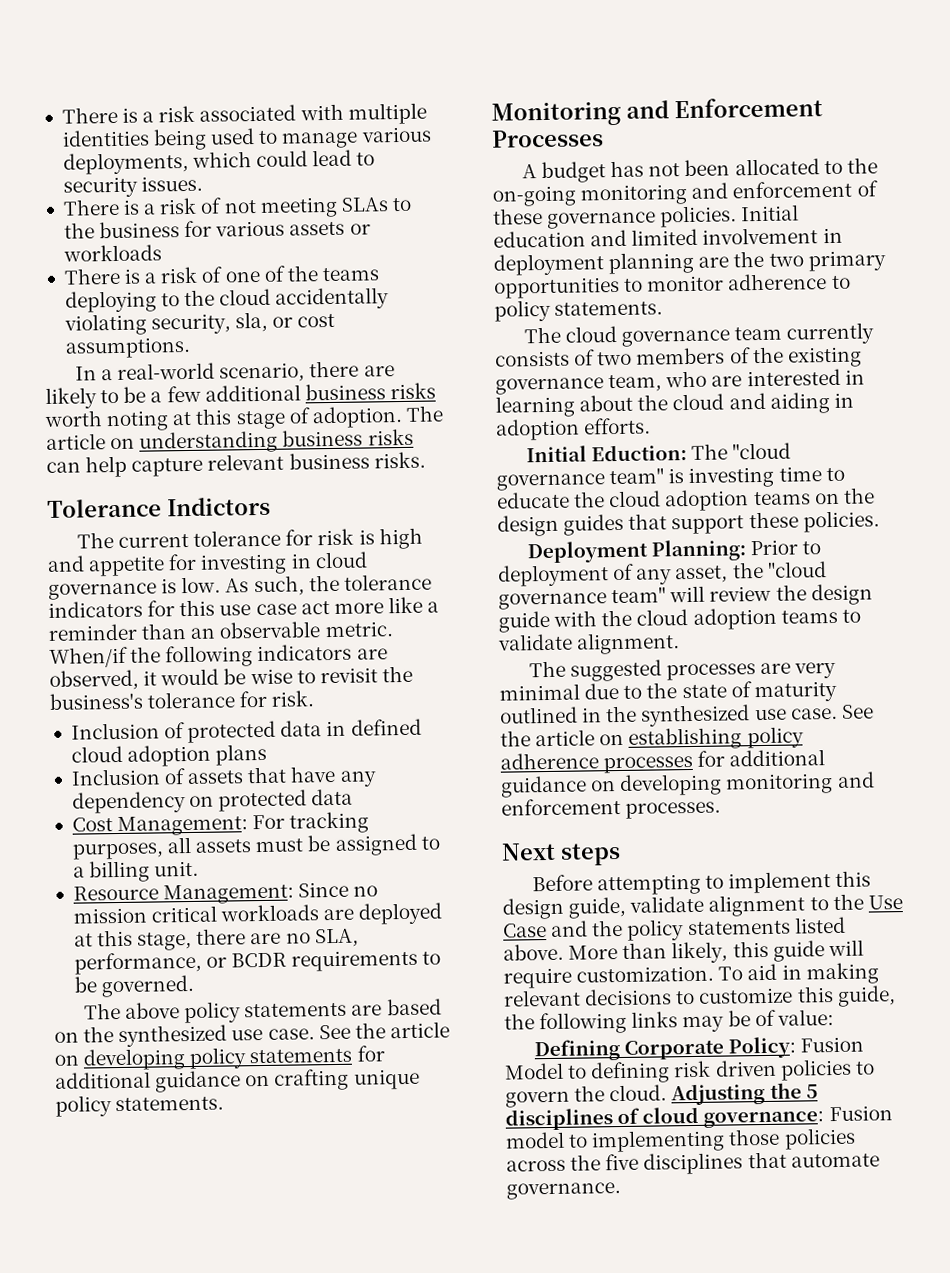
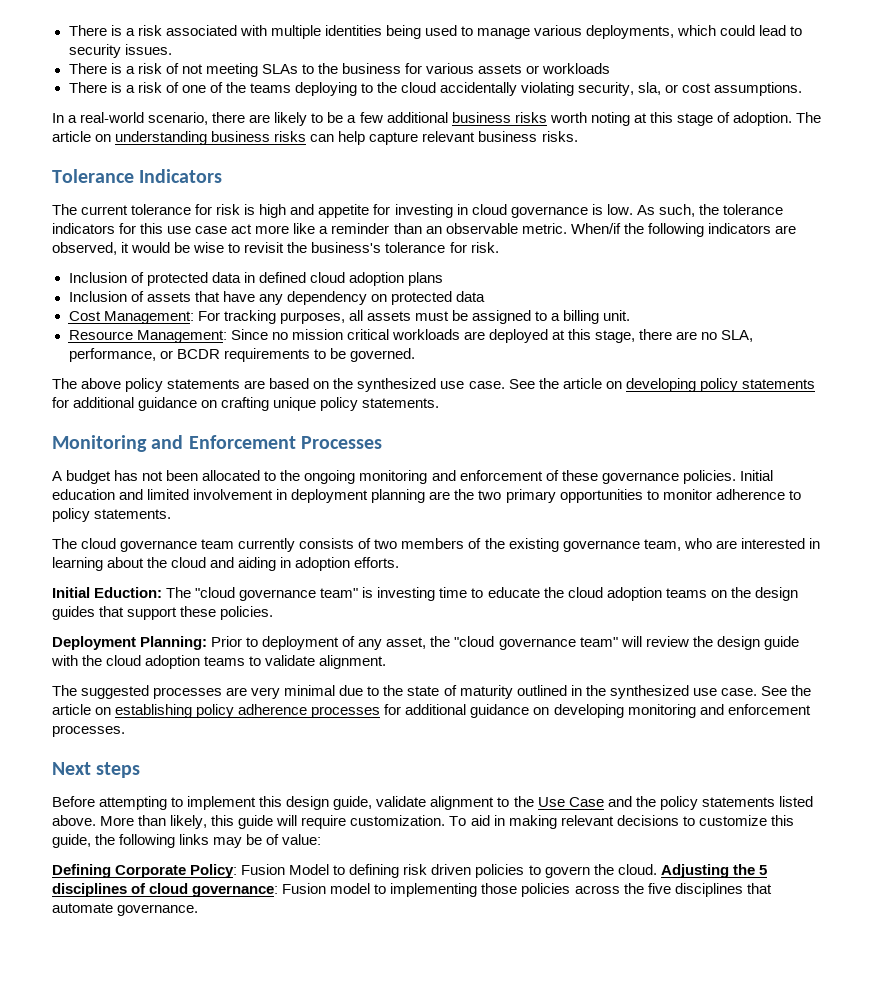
[167,496,271,517] Indictors -> [139,169,223,183] Indicators
[492,185,576,207] on-going -> [304,470,356,484] ongoing

